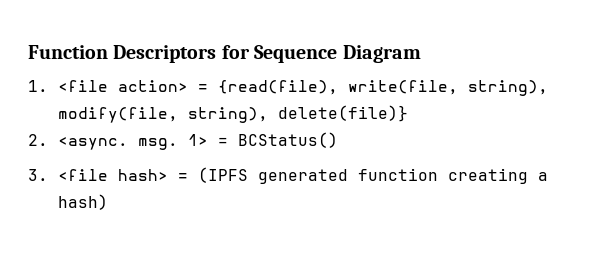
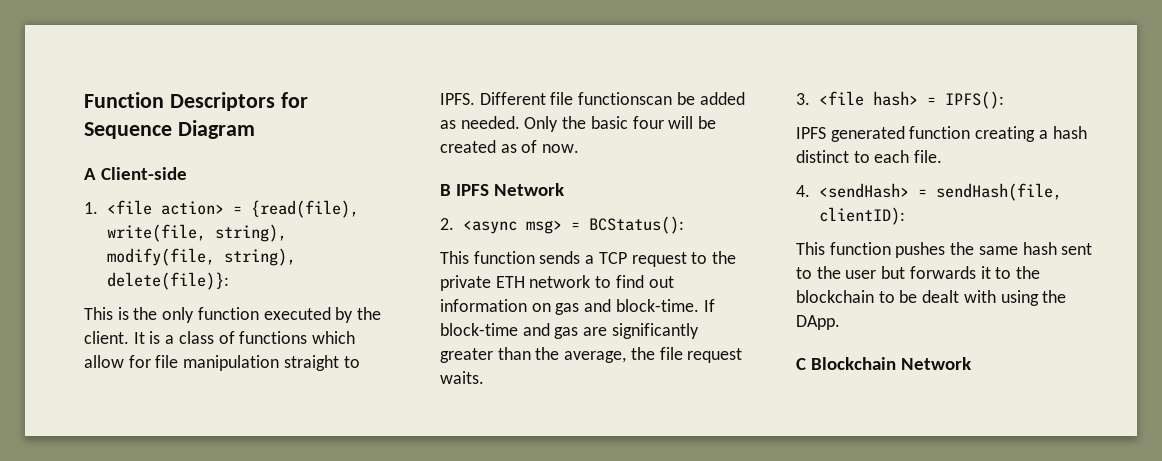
(421, 54) none -> [84,167,188,180] // A Client-side
[277,105,408,122] [28,132,338,150] delete(file)} // 2. <async. msg. 1> = BCStatus() -> [106,272,229,290] [84,307,382,323] [84,331,356,344] [84,355,360,371] [440,92,745,105] [440,116,717,132] [440,140,580,153] [440,183,565,196] [440,216,684,234] [440,251,737,267] [440,275,674,291] [440,299,715,315] [440,323,699,339] [440,347,743,363] [440,371,484,384] delete(file)}: // This is the only function executed by the client. It is a class of functions which allow for file manipulation straight to IPFS. Different file functionscan be added as needed. Only the basic four will be created as of now. // B IPFS Network // 2. <async msg> = BCStatus(): // This function sends a TCP request to the private ETH network to find out information on gas and block-time. If block-time and gas are significantly greater than the average, the file request waits.
[197,167,248,183] (IPFS -> [944,91,1004,109] [796,127,826,139] IPFS(): // IPFS
[57,194,108,210] hash) -> [1052,126,1087,139] [796,150,943,163] [796,183,1062,201] [818,207,905,225] [796,242,1093,258] [796,266,1041,279] [796,290,1067,306] [796,315,840,330] [796,357,972,370] hash distinct to each file. // 4. <sendHash> = sendHash(file, clientID): // This function pushes the same hash sent to the user but forwards it to the blockchain to be dealt with using the DApp. // C Blockchain Network

